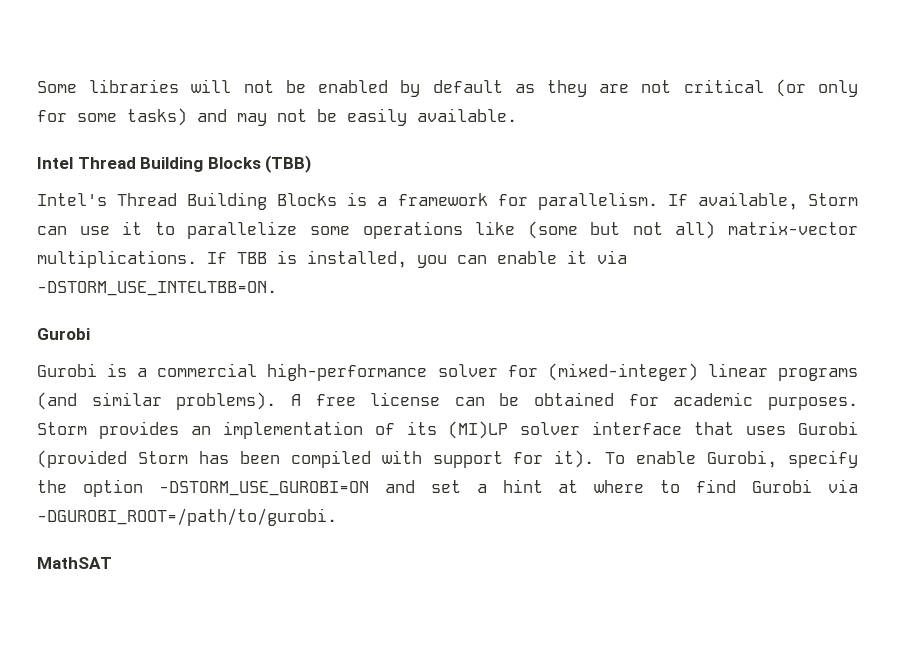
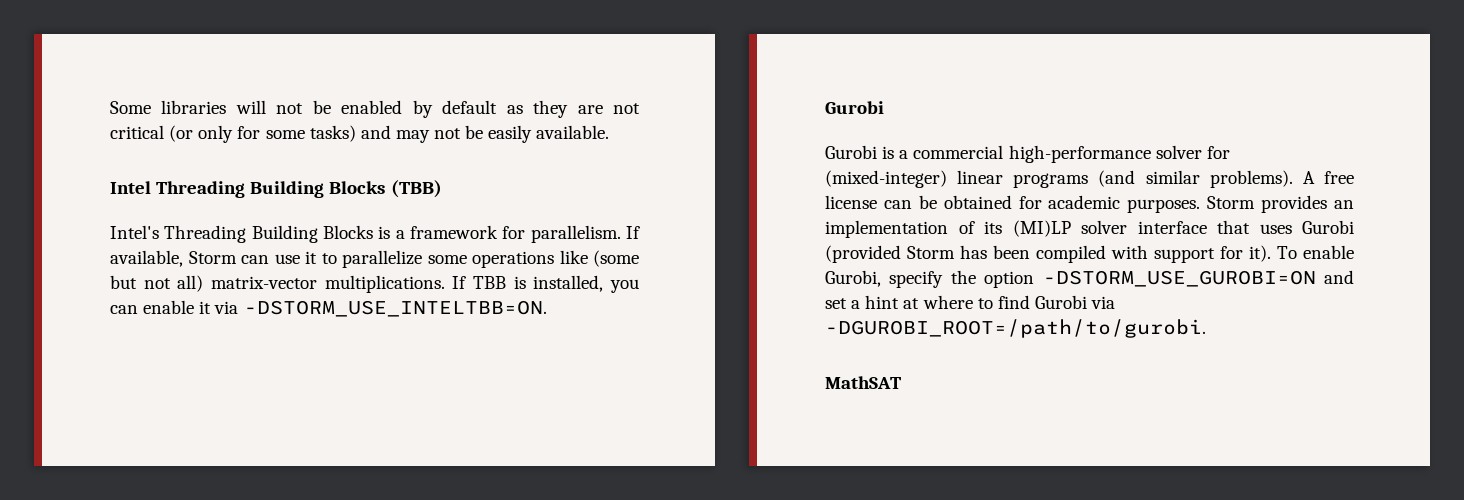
[77,157,136,169] Thread -> [156,181,246,198] Threading
[117,193,178,206] Thread -> [164,225,247,243] Threading

